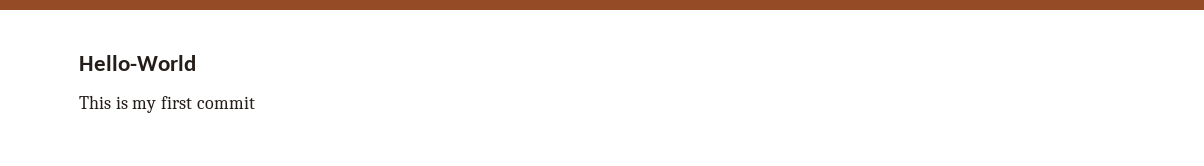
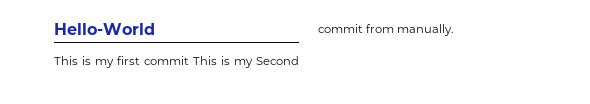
(255, 102) none -> [193,56,299,68] [318,24,454,36] This is my Second commit from manually.

